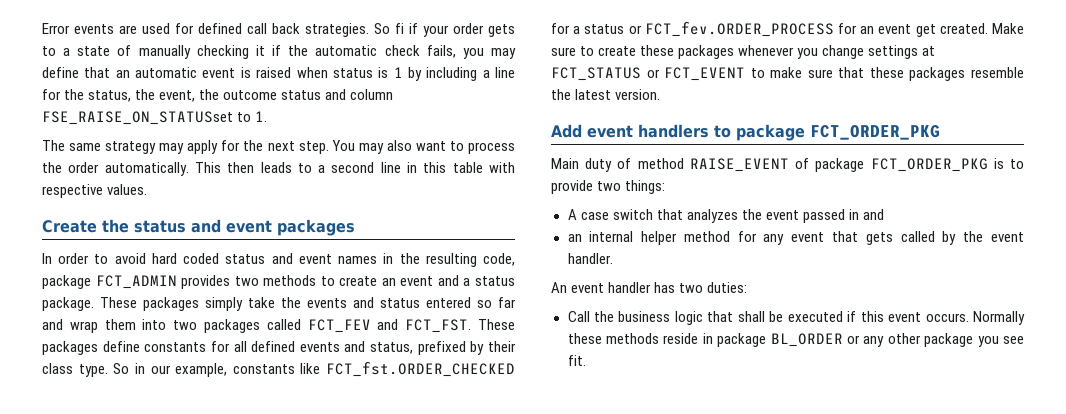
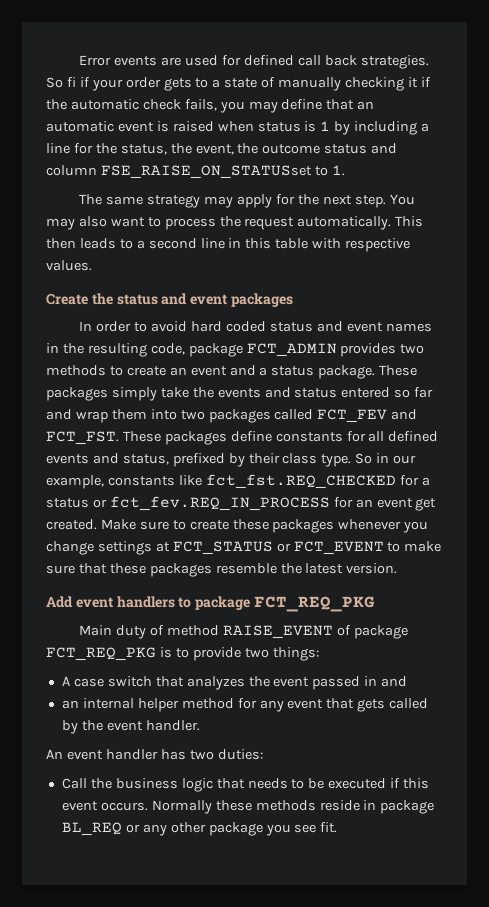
[68,162,100,173] order -> [244,217,295,230] request
[326,361,515,377] FCT_fst.ORDER_CHECKED -> [205,474,396,489] fct_fst.REQ_CHECKED
[644,21,834,37] FCT_fev.ORDER_PROCESS -> [109,496,330,511] fct_fev.REQ_IN_PROCESS
[810,125,940,140] FCT_ORDER_PKG -> [253,596,375,612] FCT_REQ_PKG
[870,158,988,172] FCT_ORDER_PKG -> [46,647,156,661] FCT_REQ_PKG
[737,311,765,322] shall -> [247,778,305,789] needs to
[770,333,843,347] BL_ORDER -> [61,822,122,836] BL_REQ

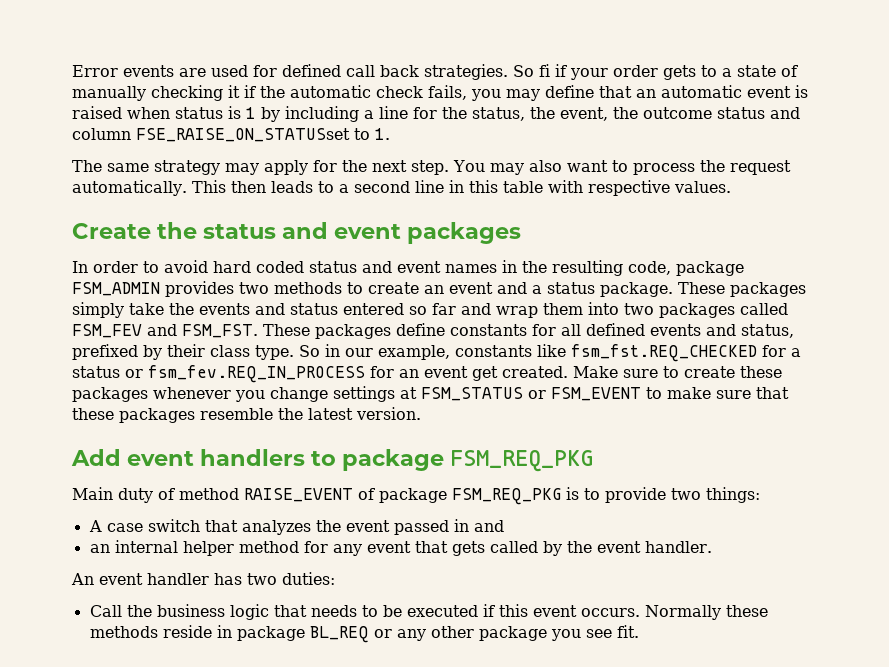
[246,343,337,357] FCT_ADMIN -> [72,282,160,296] FSM_ADMIN
[317,409,418,423] [46,431,119,445] FCT_FEV and FCT_FST. -> [72,324,258,338] FSM_FEV and FSM_FST.
[205,474,396,489] fct_fst.REQ_CHECKED -> [571,344,757,362] fsm_fst.REQ_CHECKED
[109,496,330,511] fct_fev.REQ_IN_PROCESS -> [148,365,365,383] fsm_fev.REQ_IN_PROCESS
[172,541,384,555] FCT_STATUS or FCT_EVENT -> [421,387,641,401] FSM_STATUS or FSM_EVENT
[253,596,375,612] FCT_REQ_PKG -> [450,450,594,472] FSM_REQ_PKG
[46,647,156,661] FCT_REQ_PKG -> [452,488,561,505] FSM_REQ_PKG

